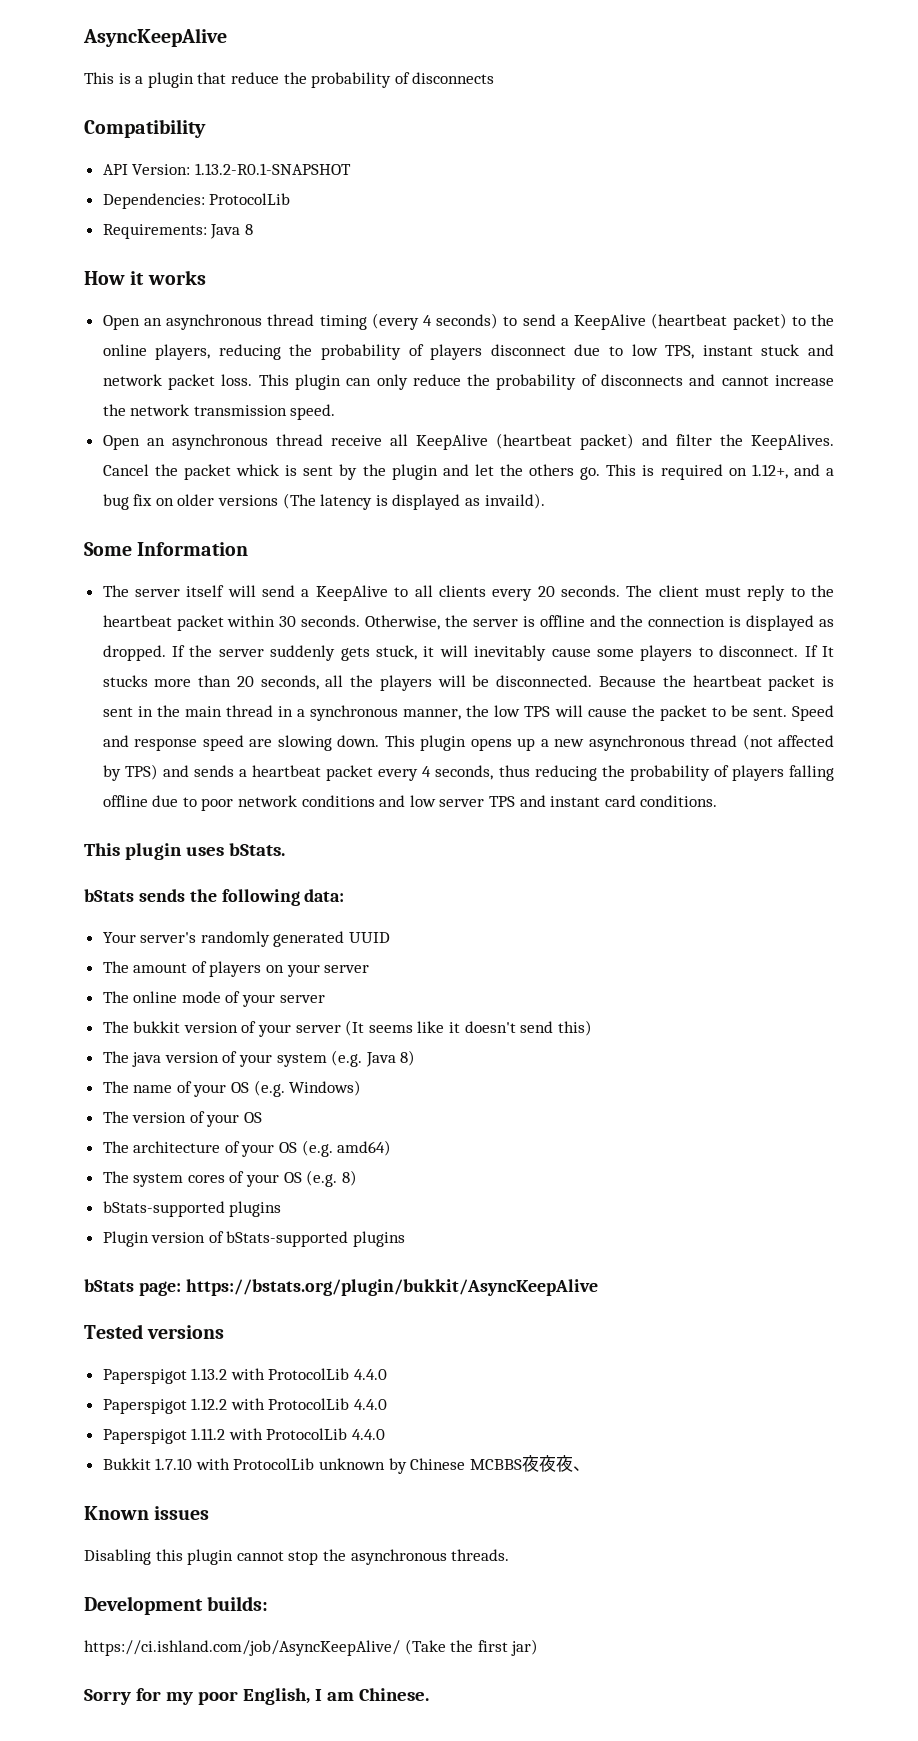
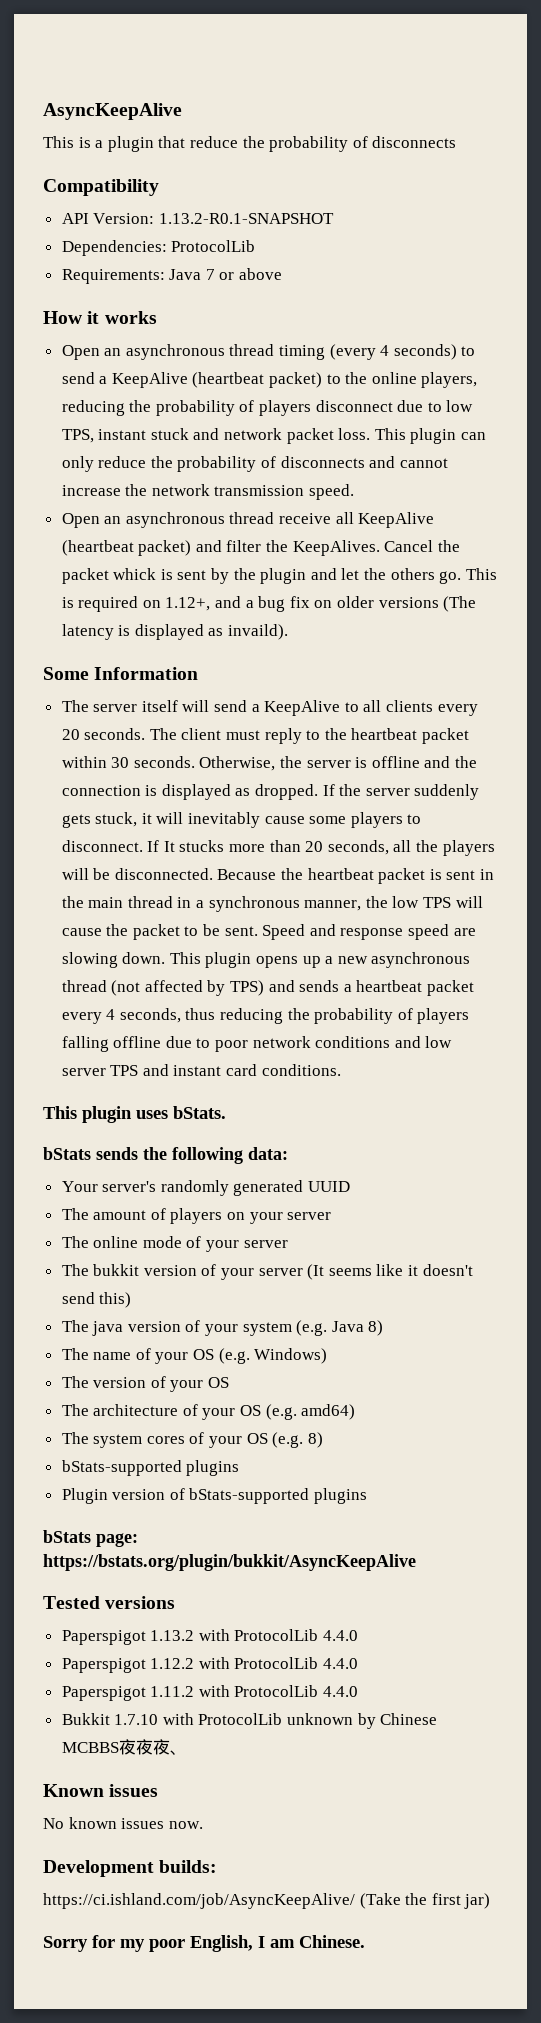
[244,224,253,235] 8 -> [205,268,283,280] 7 or above
[84,1549,510,1565] Disabling this plugin cannot stop the asynchronous threads. -> [43,1817,203,1829] No known issues now.

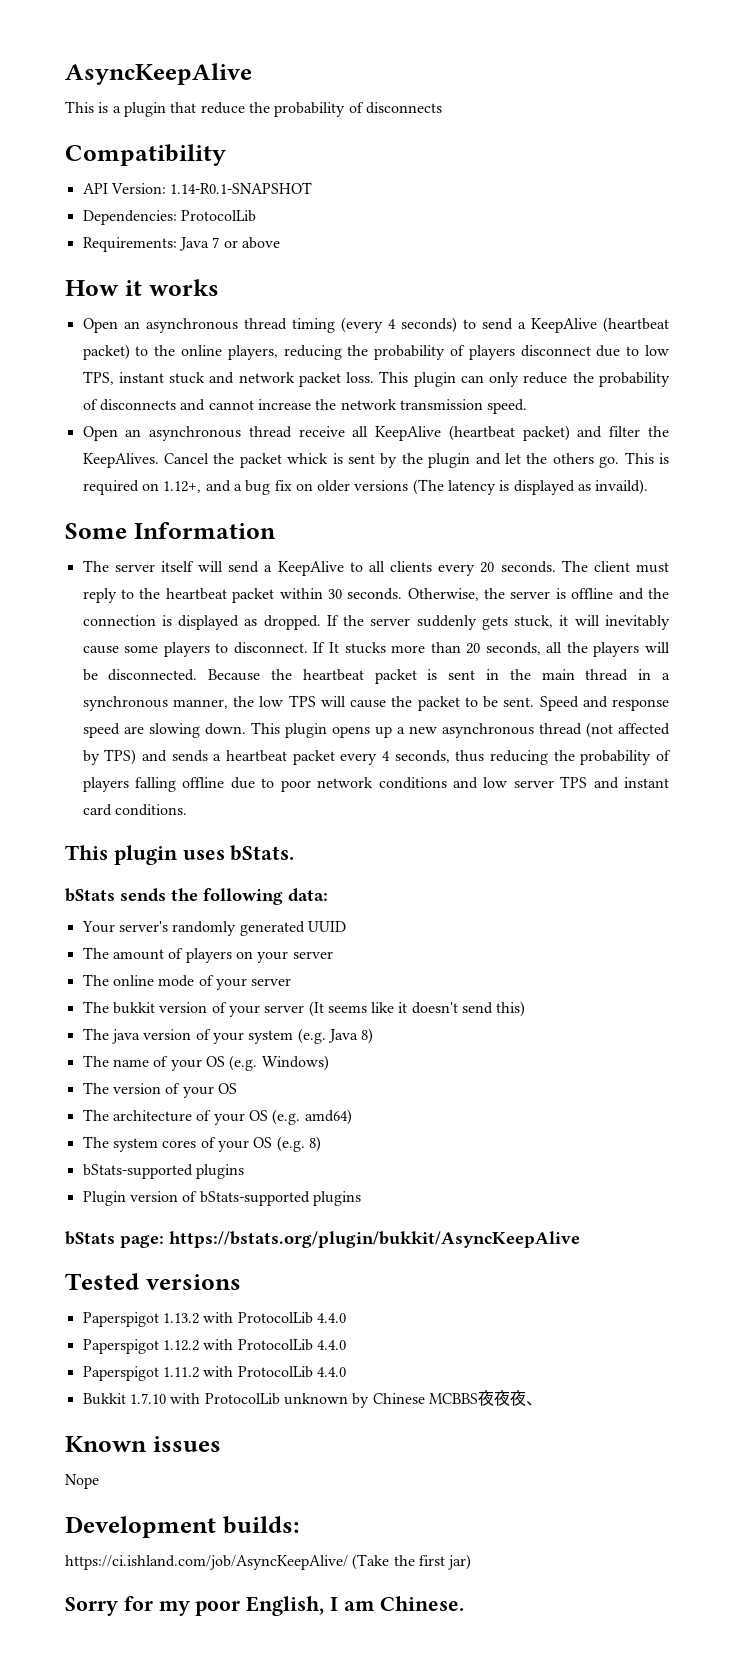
[158,213,334,224] 1.13.2-R0.1-SNAPSHOT -> [170,182,313,194] 1.14-R0.1-SNAPSHOT
[43,1817,203,1829] No known issues now. -> [65,1474,99,1489] Nope

